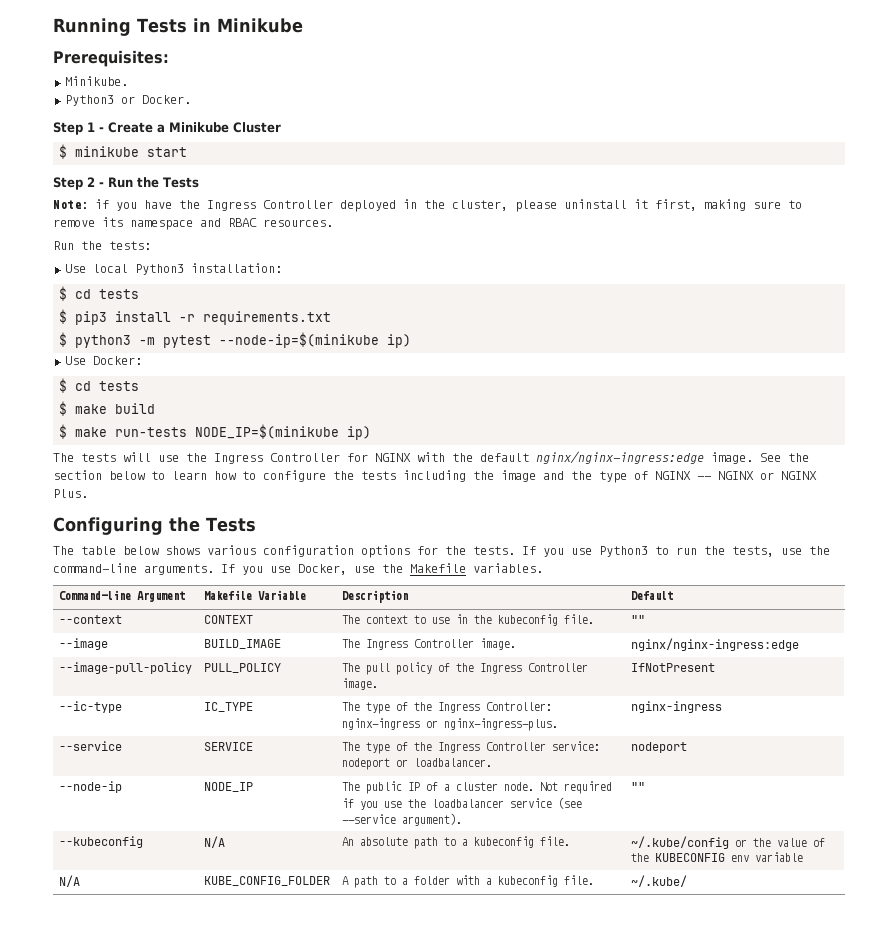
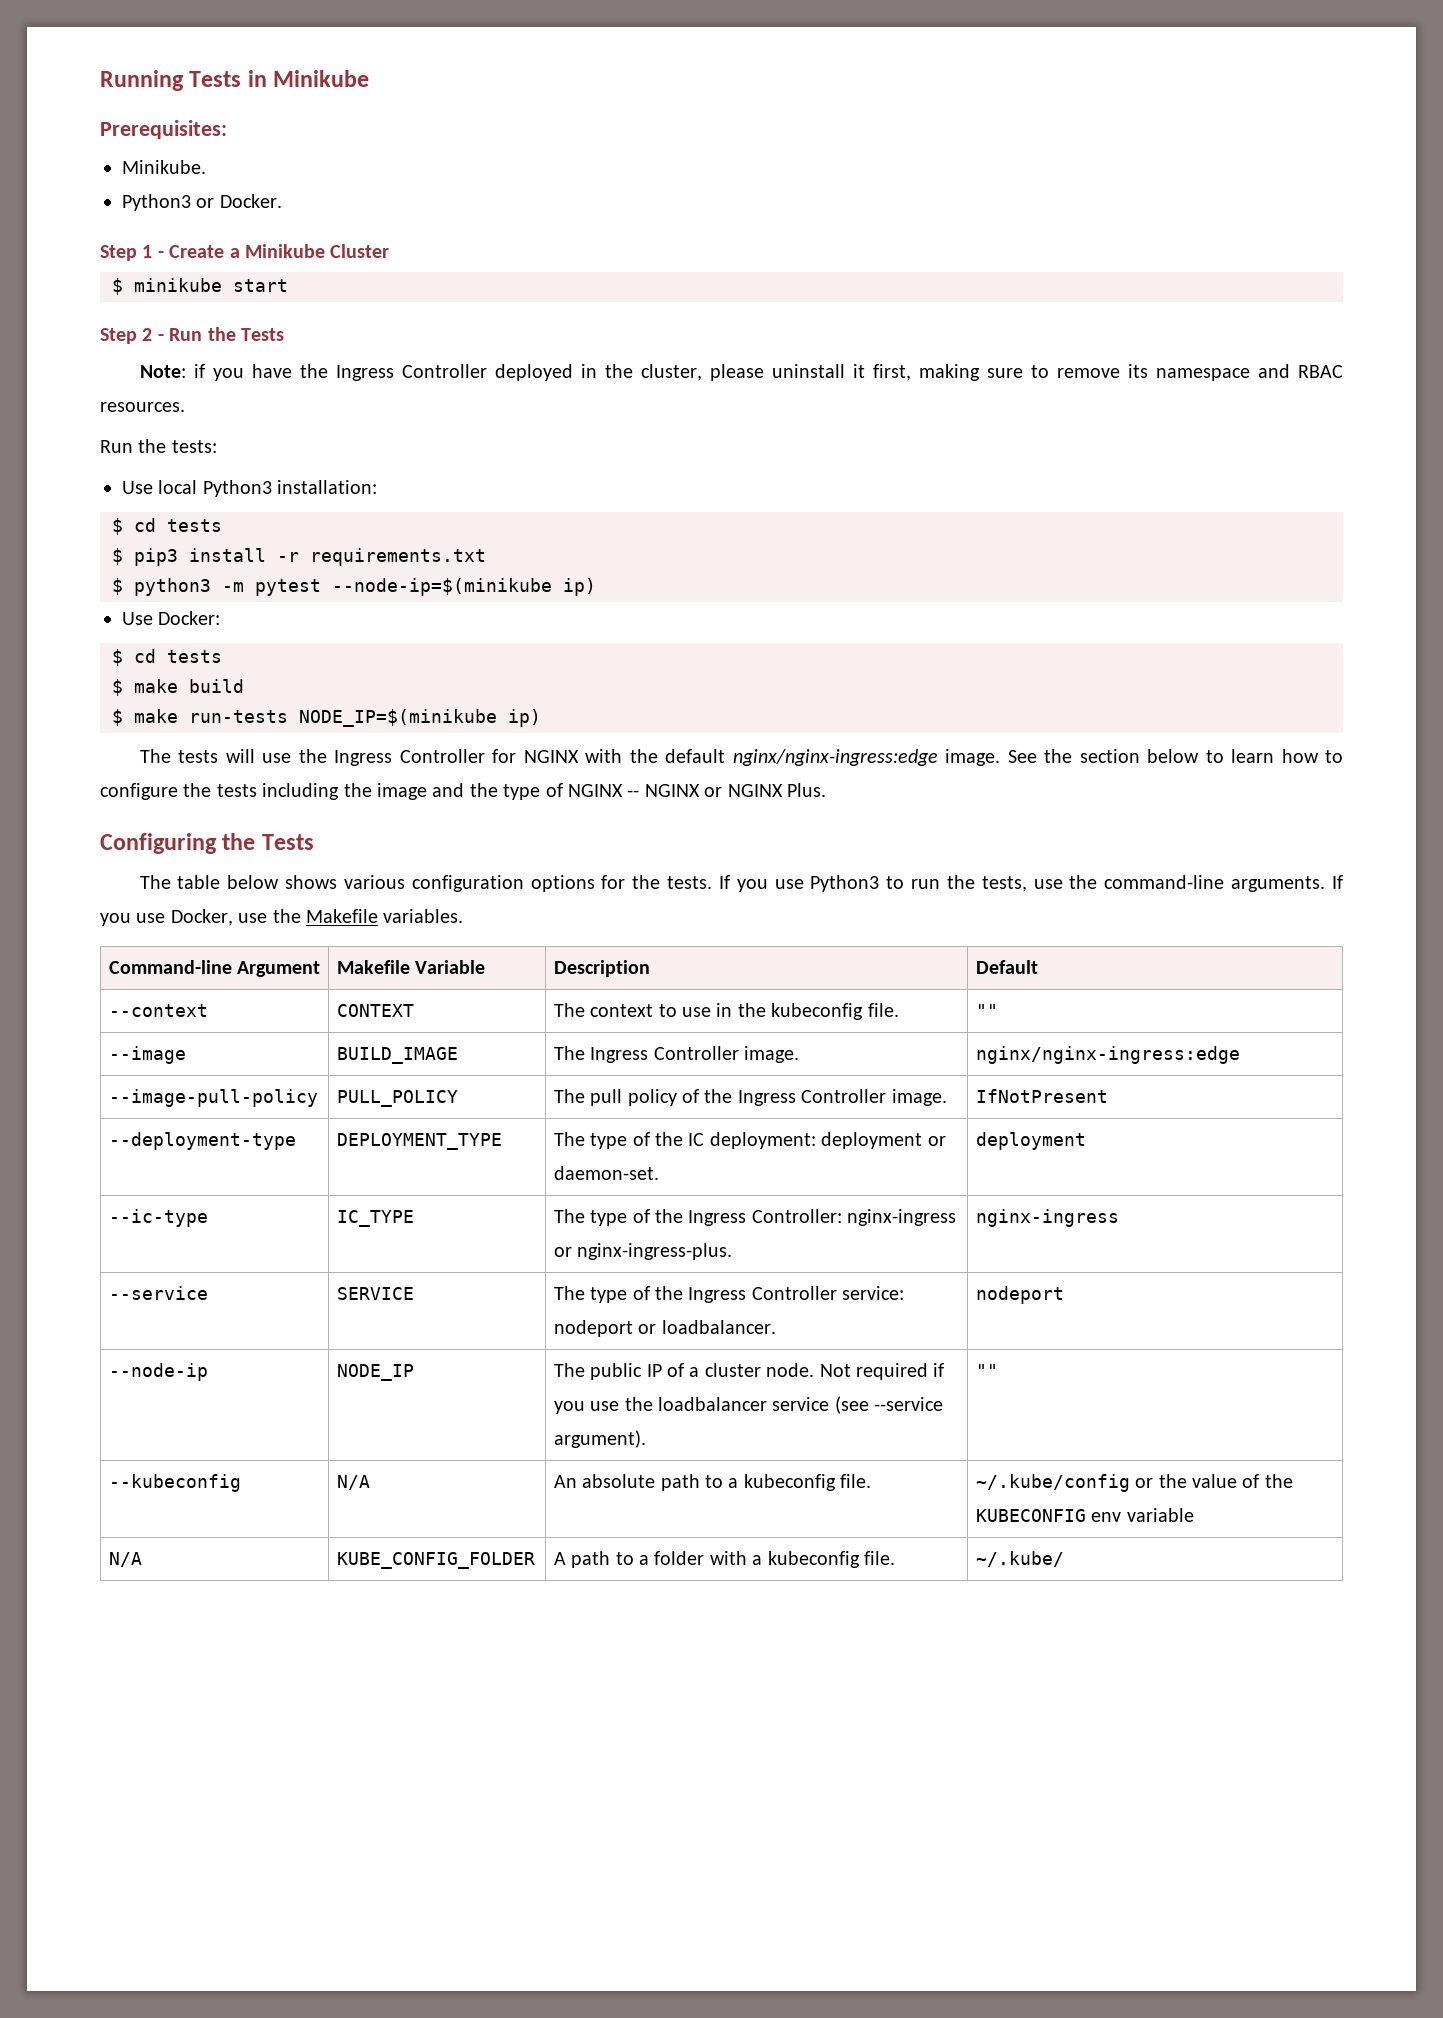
(715, 667) none -> [108,1132,296,1150] [336,1133,502,1150] [553,1132,946,1149] [553,1166,659,1180] [975,1132,1086,1150] // --deployment-type | DEPLOYMENT_TYPE | The type of the IC deployment: deployment or daemon-set. | deployment

